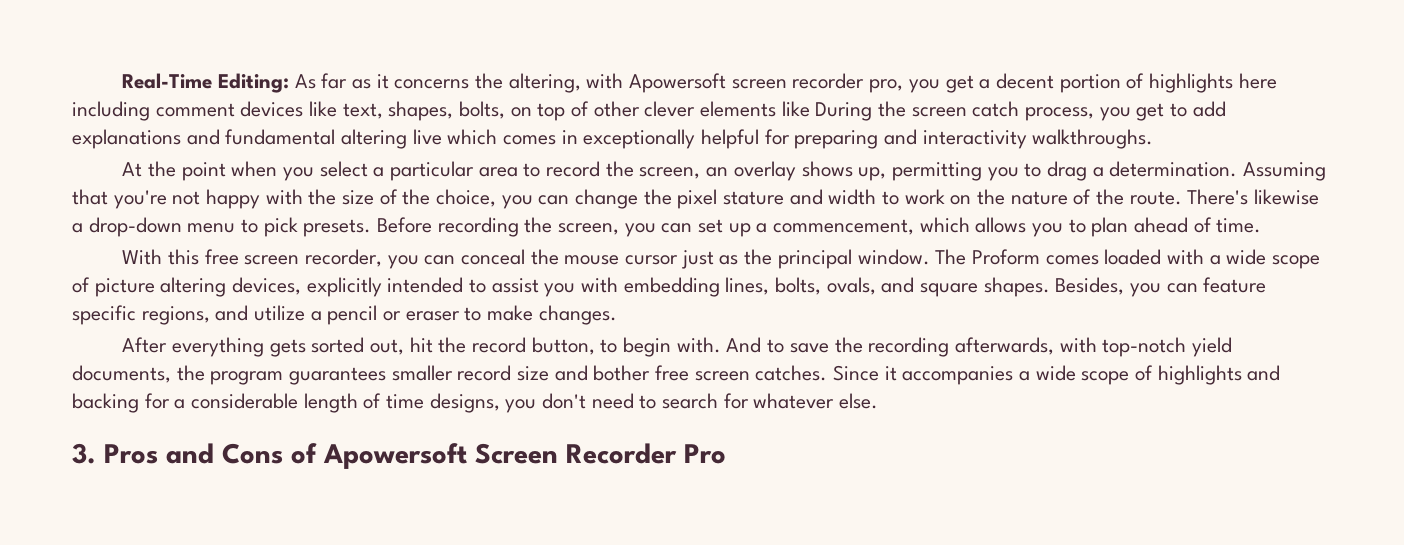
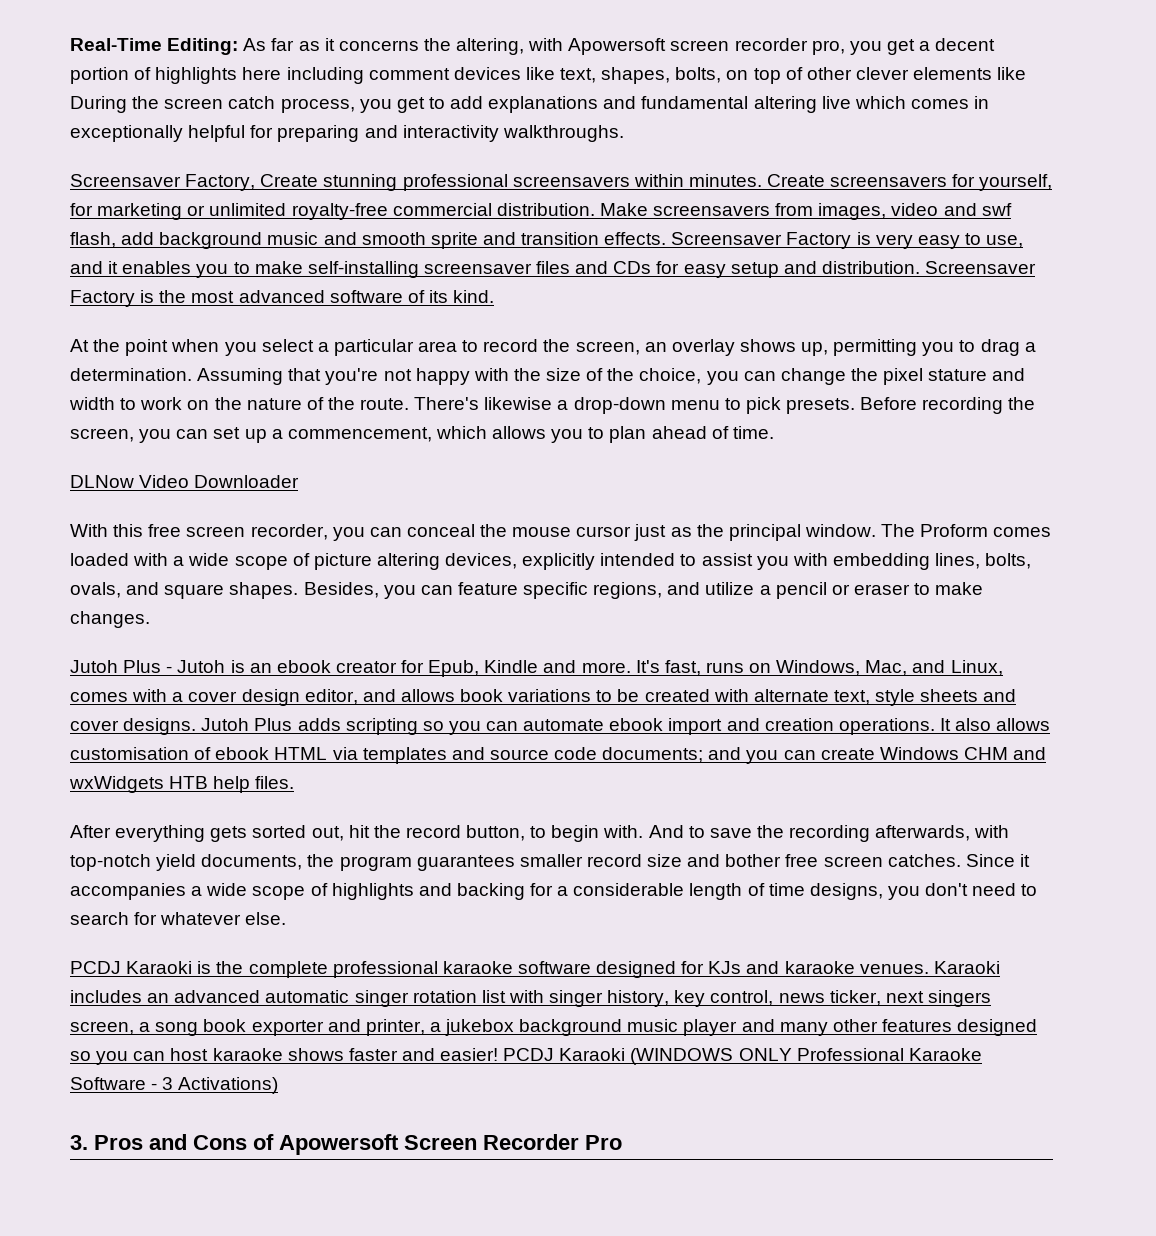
(1154, 139) none -> [70,174,1053,191] [70,203,1012,220] [70,232,1024,249] [70,261,1037,278] [70,290,495,307] // Screensaver Factory, Create stunning professional screensavers within minutes. Create screensavers for yourself, for marketing or unlimited royalty-free commercial distribution. Make screensavers from images, video and swf flash, add background music and smooth sprite and transition effects. Screensaver Factory is very easy to use, and it enables you to make self-installing screensaver files and CDs for easy setup and distribution. Screensaver Factory is the most advanced software of its kind.
(1262, 225) none -> [70,475,300,488] // DLNow Video Downloader
(617, 315) none -> [70,660,1003,677] [70,689,1017,706] [70,718,1051,735] [70,747,1047,764] [69,776,295,793] // Jutoh Plus - Jutoh is an ebook creator for Epub, Kindle and more. It's fast, runs on Windows, Mac, and Linux, comes with a cover design editor, and allows book variations to be created with alternate text, style sheets and cover designs. Jutoh Plus adds scripting so you can automate ebook import and creation operations. It also allows customisation of ebook HTML via templates and source code documents; and you can create Windows CHM and wxWidgets HTB help files.
(879, 401) none -> [70,961,1000,978] [70,990,991,1007] [70,1019,1038,1036] [70,1048,982,1065] [70,1077,279,1094] // PCDJ Karaoki is the complete professional karaoke software designed for KJs and karaoke venues. Karaoki includes an advanced automatic singer rotation list with singer history, key control, news ticker, next singers screen, a song book exporter and printer, a jukebox background music player and many other features designed so you can host karaoke shows faster and easier! PCDJ Karaoki (WINDOWS ONLY Professional Karaoke Software - 3 Activations)

